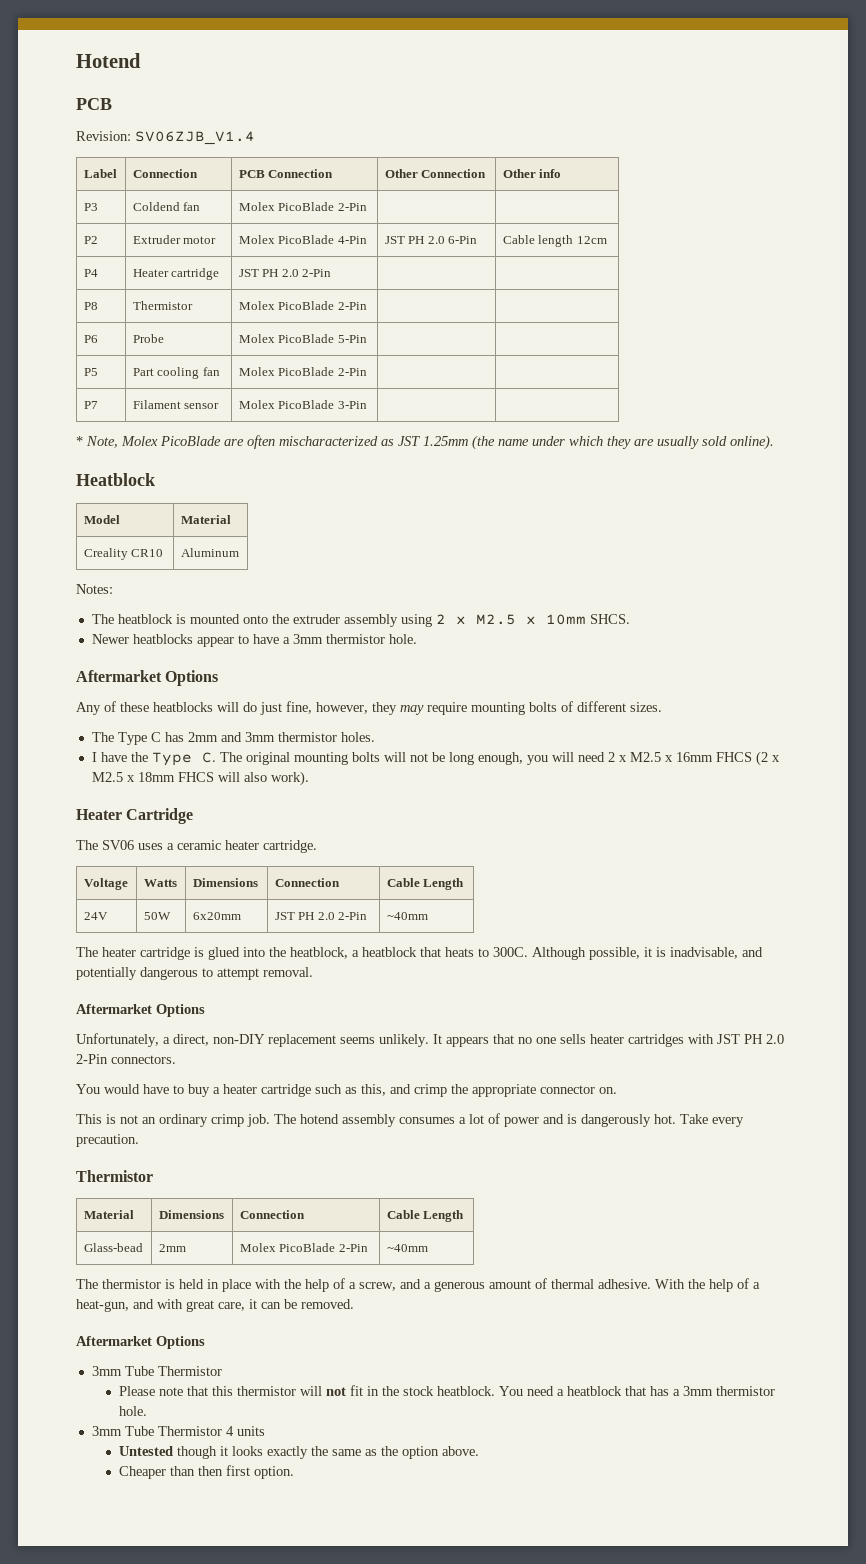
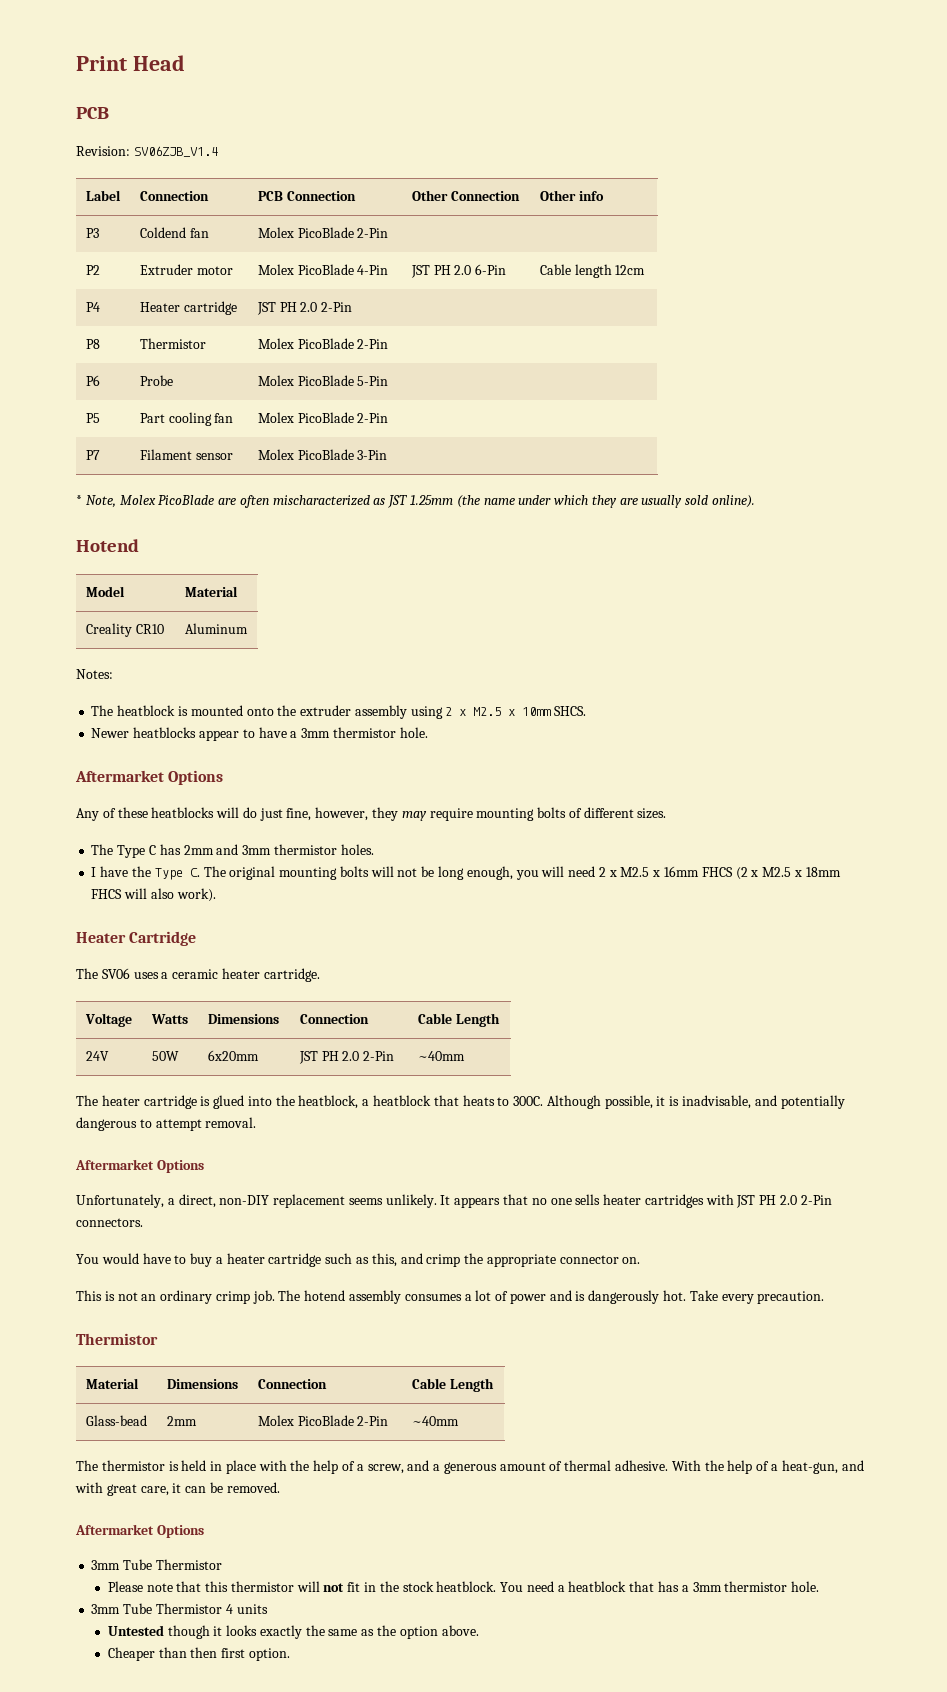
[76,53,141,68] Hotend -> [76,55,185,71] Print Head
[76,473,155,486] Heatblock -> [76,539,139,552] Hotend

